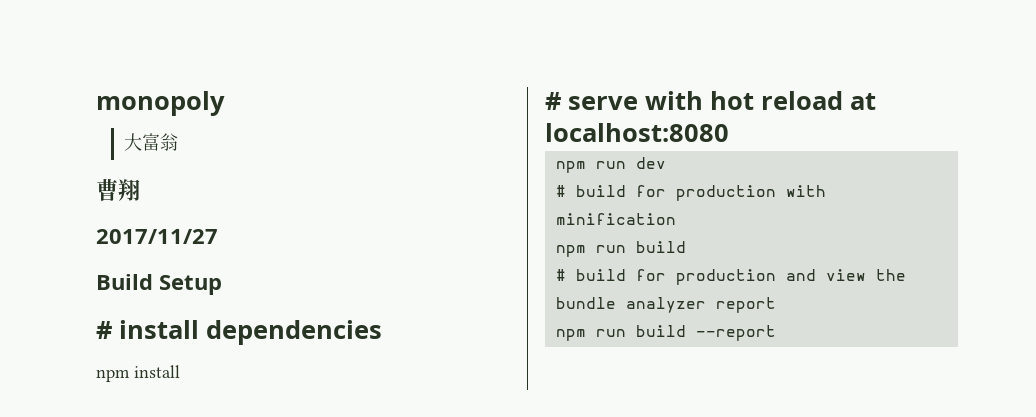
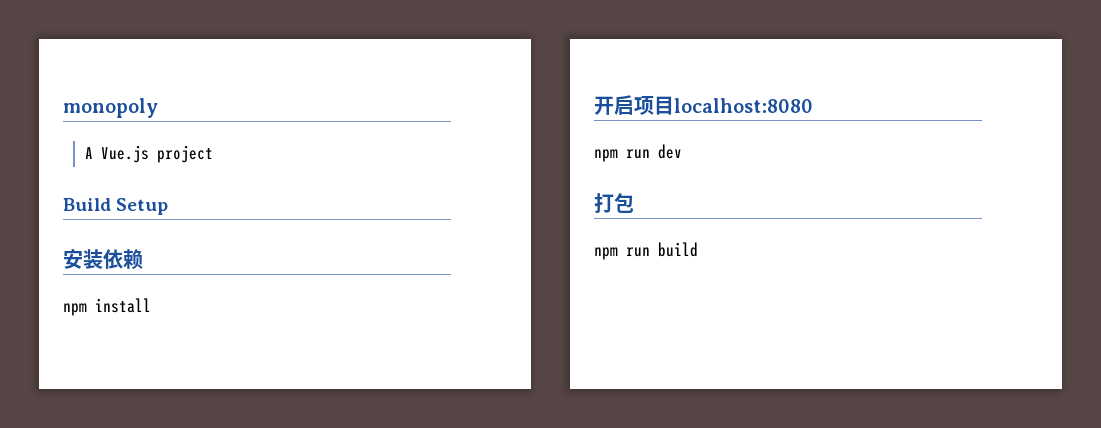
[123,133,178,151] [96,179,140,201] [96,229,218,244] 大富翁 // 曹翔 // 2017/11/27 -> [84,145,213,163] A Vue.js project
[96,320,382,345] # install dependencies -> [63,249,143,269] 安装依赖
[545,91,876,110] [545,123,729,142] [555,157,666,173] [555,185,826,201] [555,213,676,225] [555,241,686,257] [555,269,906,285] [555,297,776,313] [555,325,776,341] # serve with hot reload at localhost:8080 // npm run dev // # build for production with minification // npm run build // # build for production and view the bundle analyzer report // npm run build --report -> [594,95,813,115] [594,144,682,162] [594,193,634,213] [594,242,698,260] 开启项目localhost:8080 // npm run dev // 打包 // npm run build

